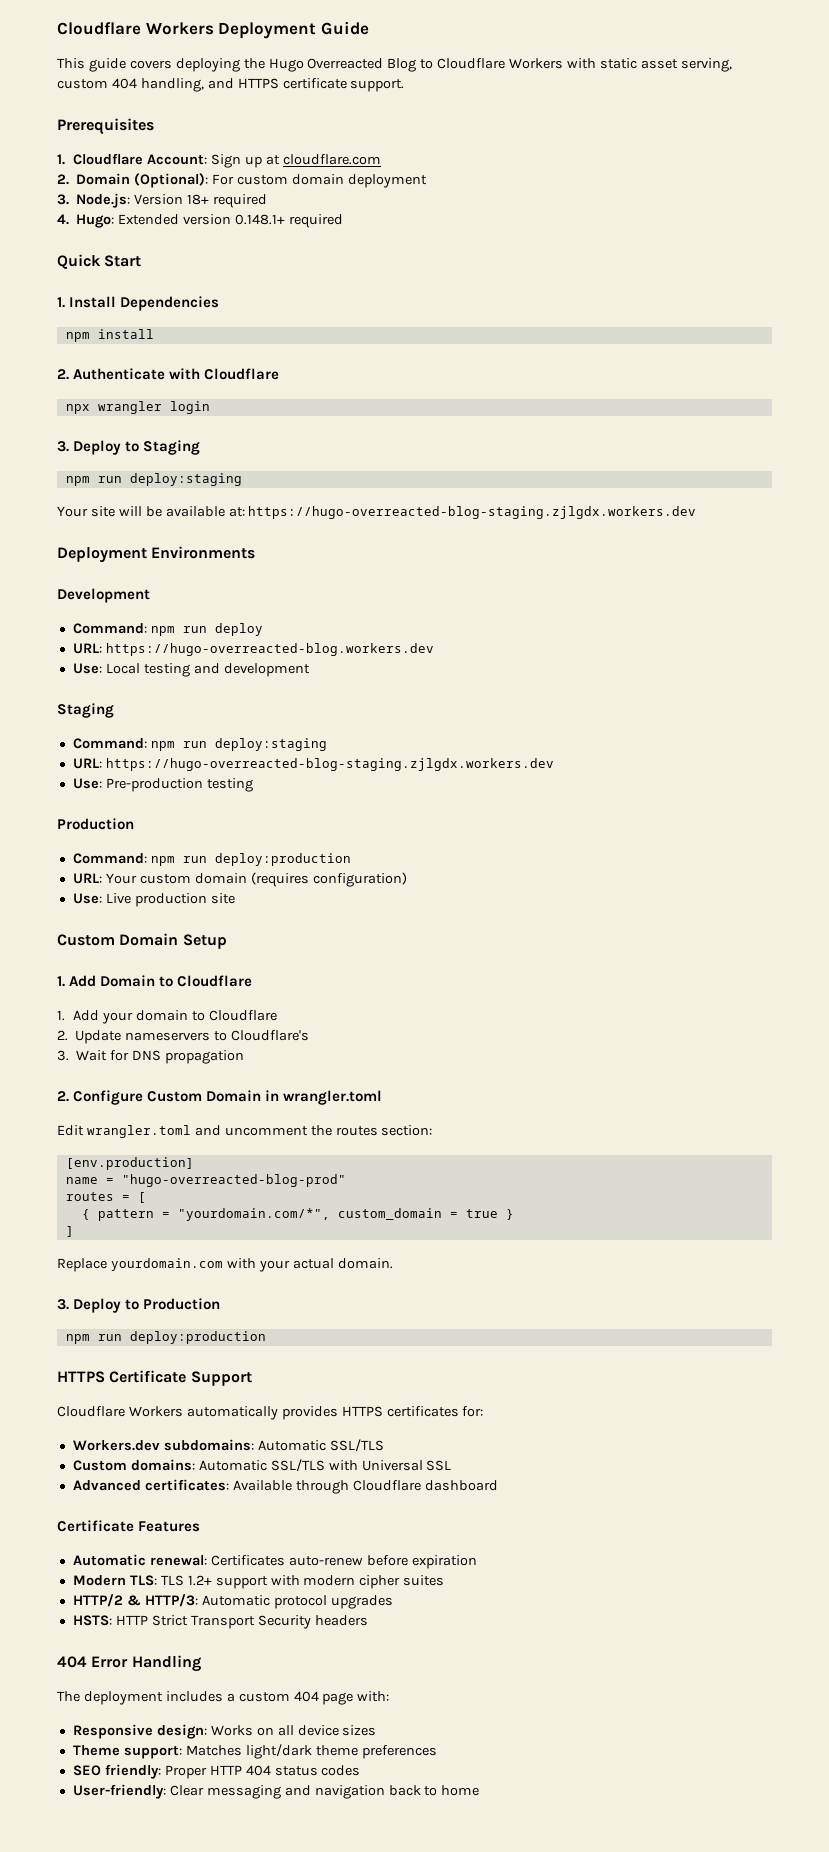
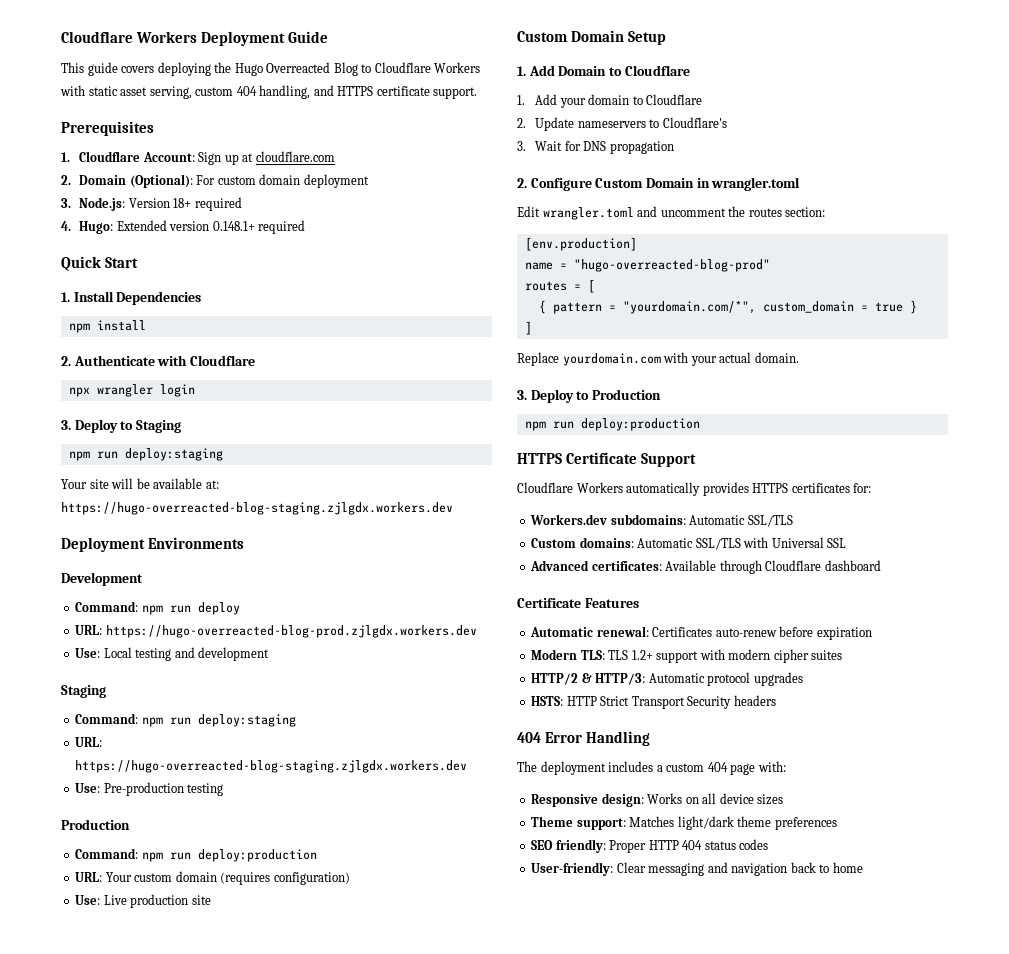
[105,643,434,656] https://hugo-overreacted-blog.workers.dev -> [105,625,477,638] https://hugo-overreacted-blog-prod.zjlgdx.workers.dev

